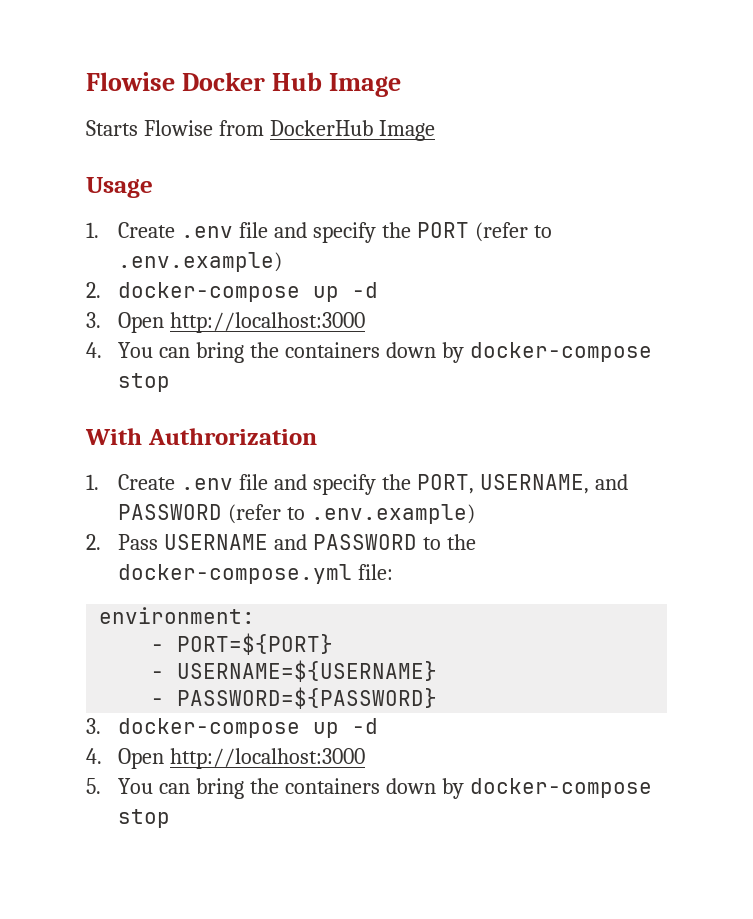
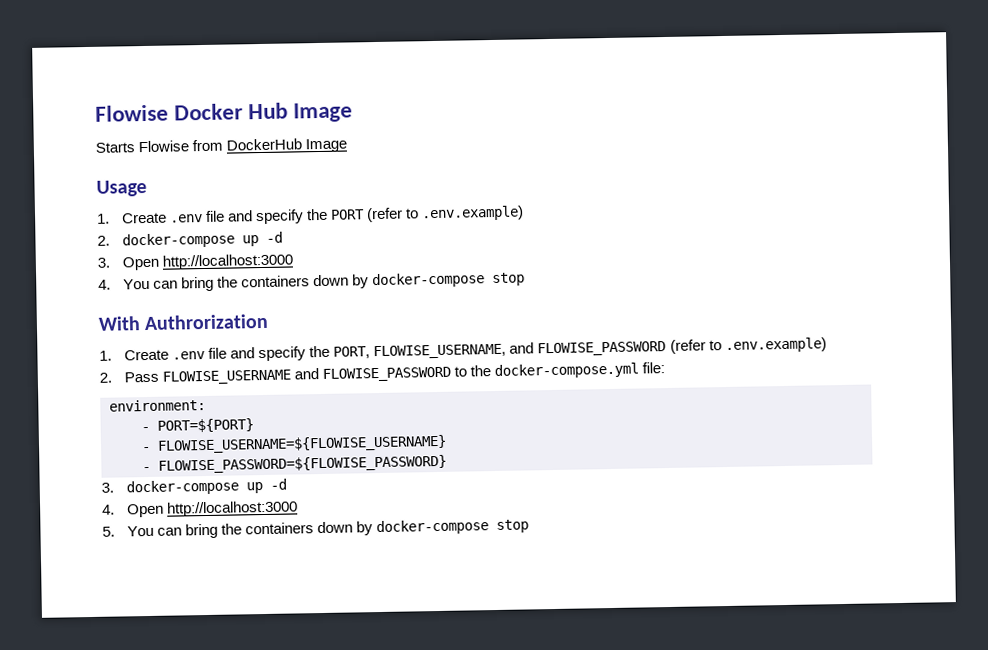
[479,474,628,494] [118,504,223,520] USERNAME, and PASSWORD -> [373,341,667,360] FLOWISE_USERNAME, and FLOWISE_PASSWORD
[163,534,417,550] USERNAME and PASSWORD -> [162,366,452,385] FLOWISE_USERNAME and FLOWISE_PASSWORD
[177,660,438,682] [151,687,438,709] USERNAME=${USERNAME} // - PASSWORD=${PASSWORD} -> [157,434,447,454] [142,454,447,474] FLOWISE_USERNAME=${FLOWISE_USERNAME} // - FLOWISE_PASSWORD=${FLOWISE_PASSWORD}

